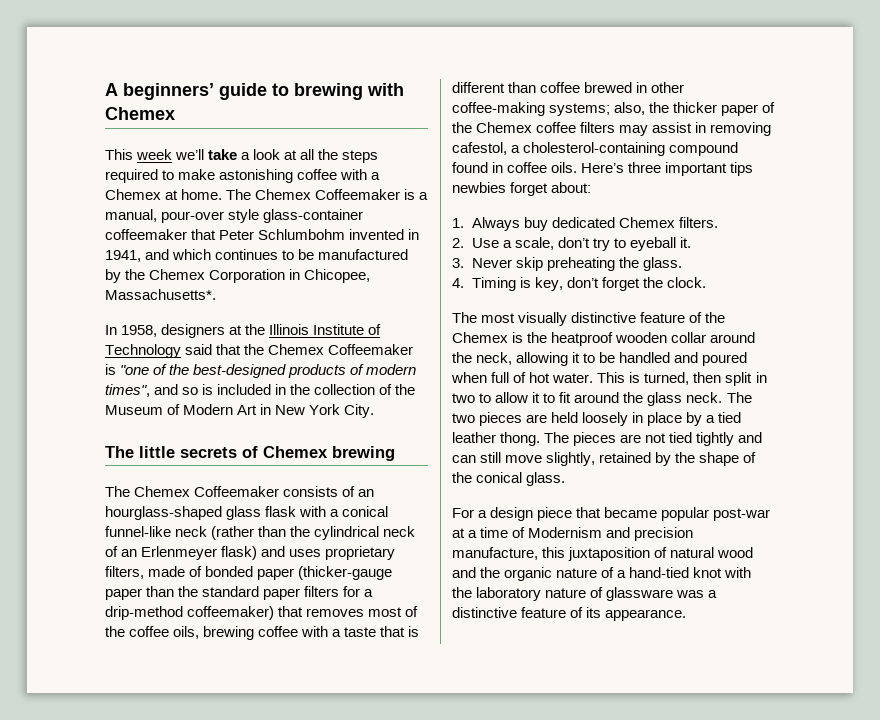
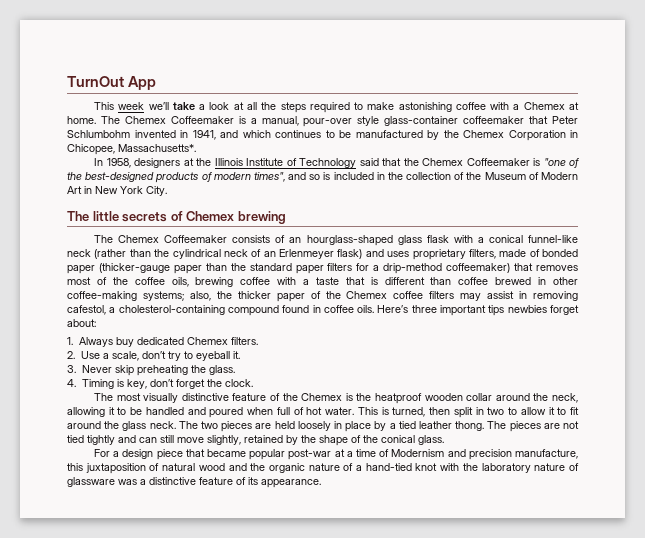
[105,83,404,100] [105,107,175,120] A beginners’ guide to brewing with Chemex -> [67,76,157,90] TurnOut App

